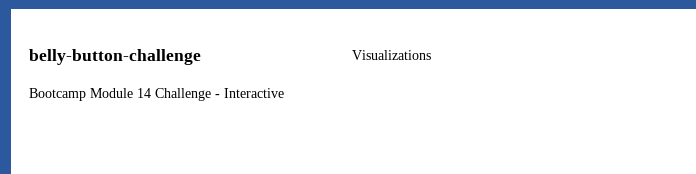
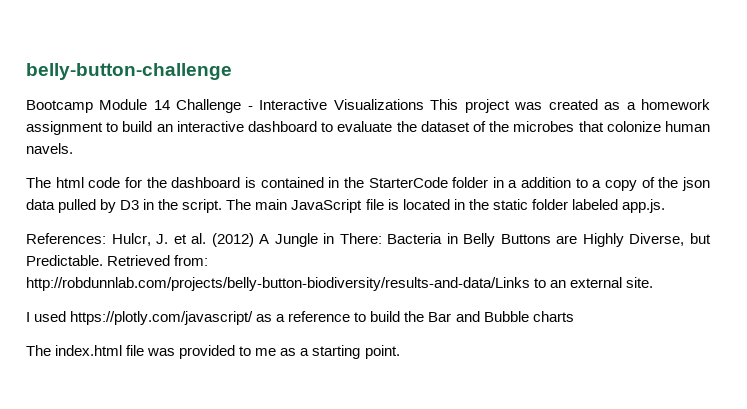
(431, 55) none -> [430,99,710,113] [26,121,710,135] [26,143,73,154] [26,177,710,191] [26,199,665,213] [26,233,711,247] [26,255,209,266] [26,277,654,291] [26,311,574,325] [26,345,400,359] This project was created as a homework assignment to build an interactive dashboard to evaluate the dataset of the microbes that colonize human navels. // The html code for the dashboard is contained in the StarterCode folder in a addition to a copy of the json data pulled by D3 in the script. The main JavaScript file is located in the static folder labeled app.js. // References: Hulcr, J. et al. (2012) A Jungle in There: Bacteria in Belly Buttons are Highly Diverse, but Predictable. Retrieved from: http://robdunnlab.com/projects/belly-button-biodiversity/results-and-data/Links to an external site. // I used https://plotly.com/javascript/ as a reference to build the Bar and Bubble charts // The index.html file was provided to me as a starting point.

